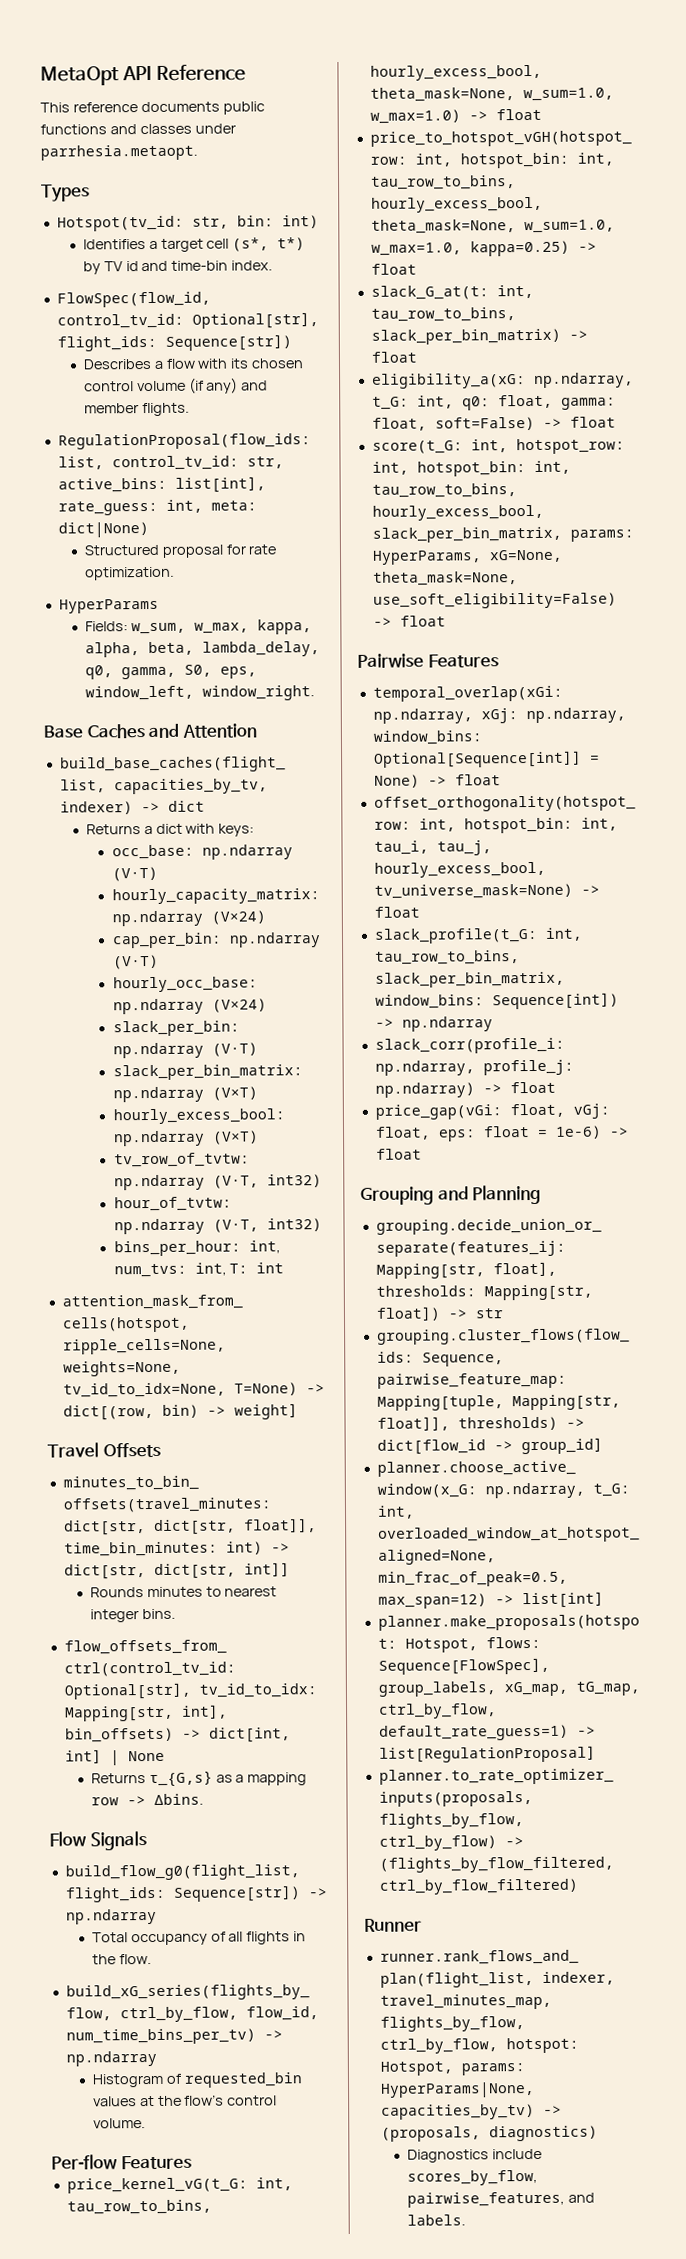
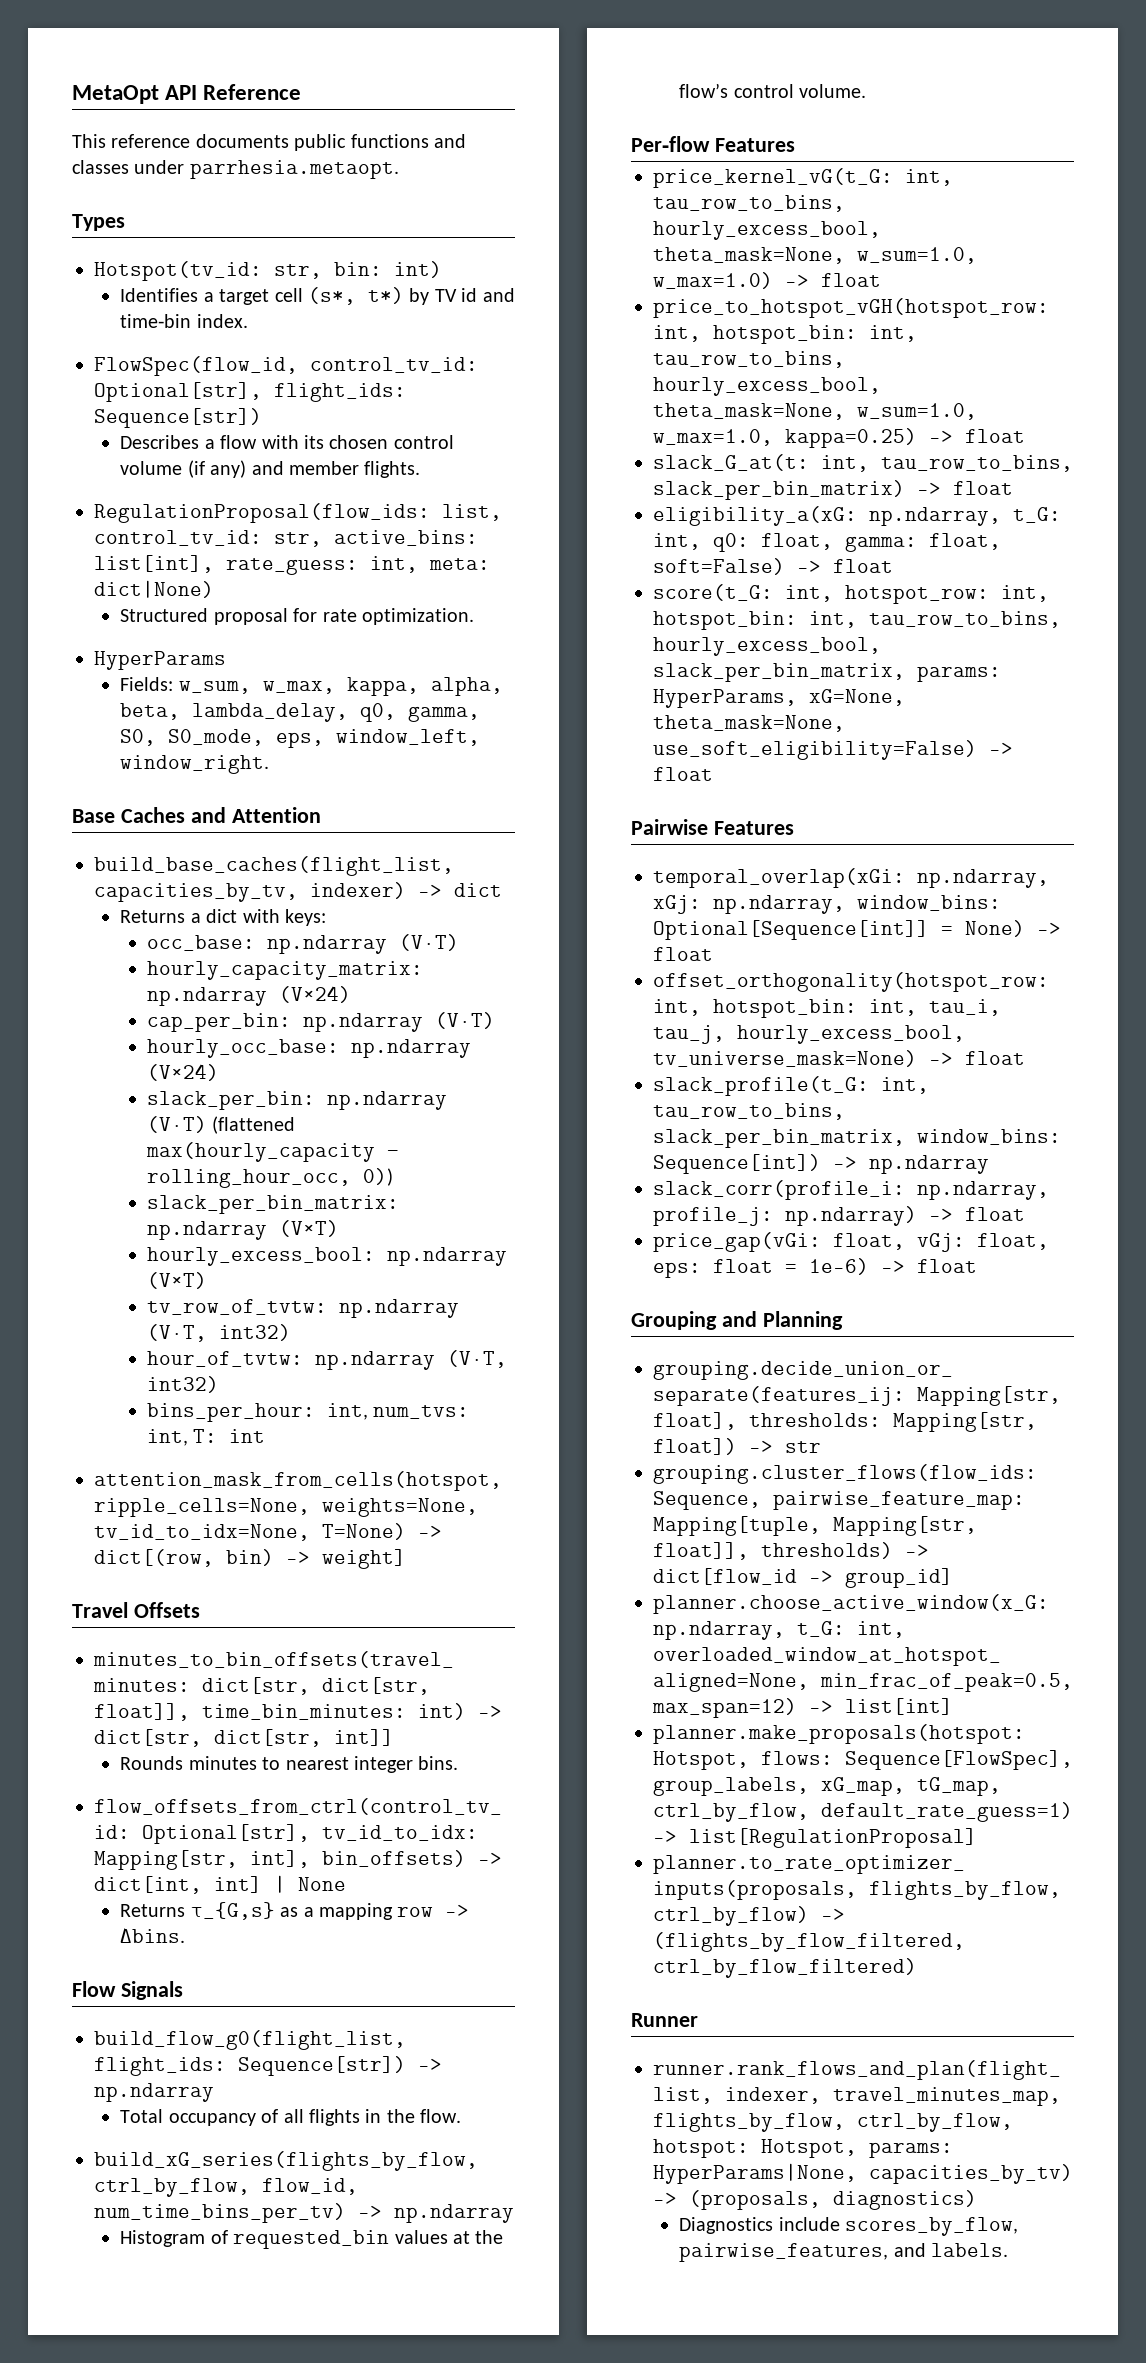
(212, 670) none -> [168,729,265,746] S0_mode,
(258, 1049) none -> [212,1116,296,1134] [145,1142,399,1162] [146,1168,393,1188] (flattened max(hourly_capacity − rolling_hour_occ, 0))

